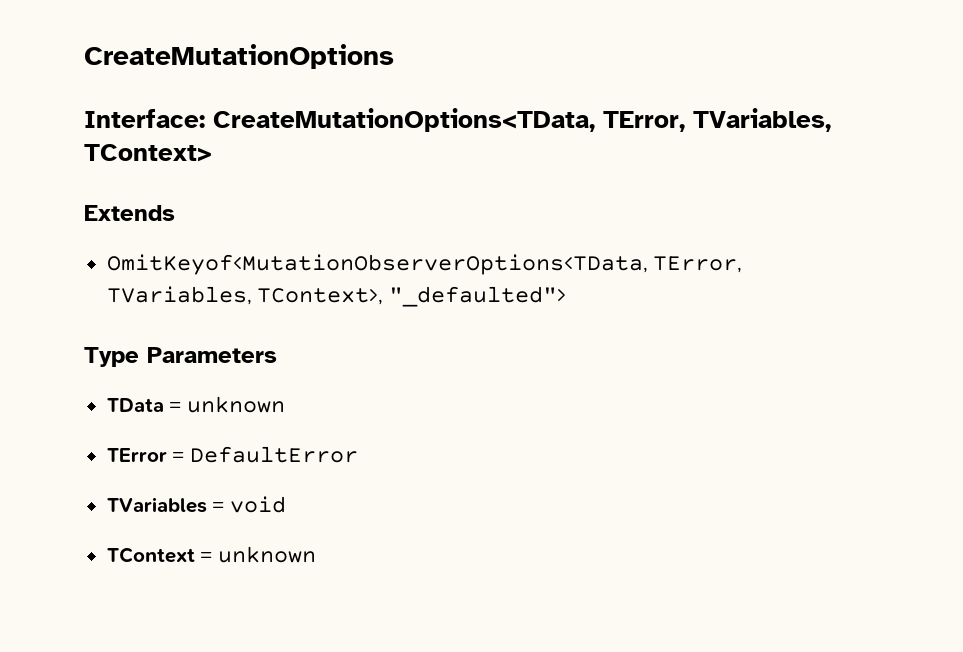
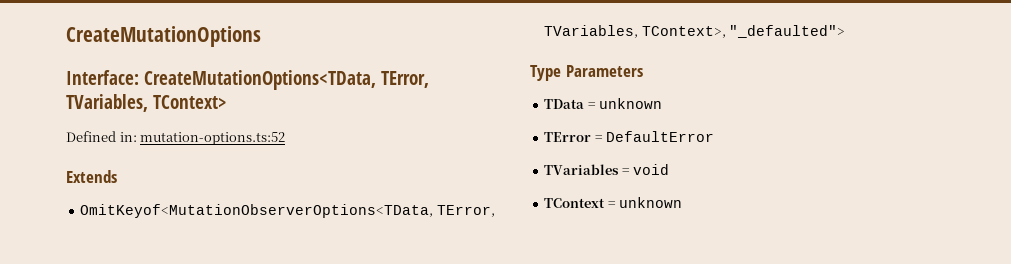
(212, 153) none -> [66,131,286,145] // Defined in: mutation-options.ts:52

